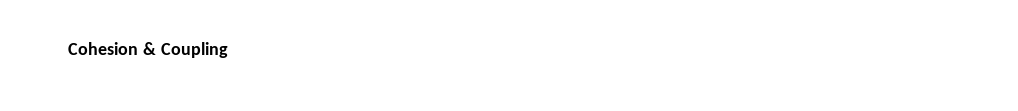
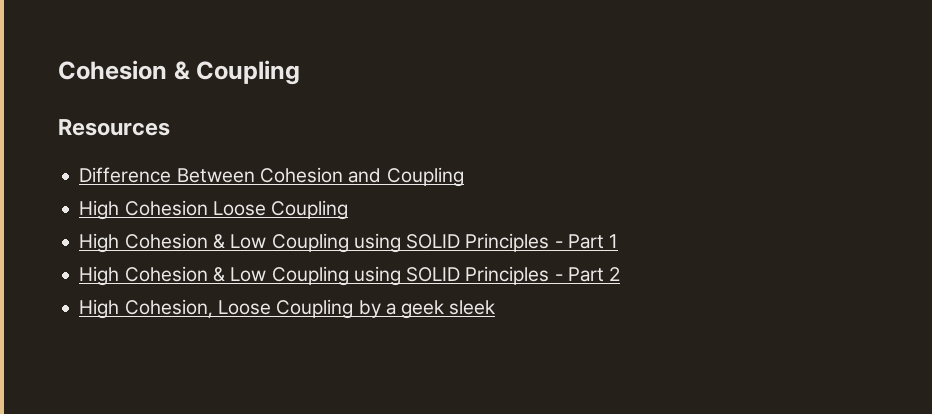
(228, 50) none -> [58,119,170,136] [79,167,464,187] [79,200,349,220] [79,233,619,253] [79,266,621,286] [79,299,496,319] // Resources // Difference Between Cohesion and Coupling // High Cohesion Loose Coupling // High Cohesion & Low Coupling using SOLID Principles - Part 1 // High Cohesion & Low Coupling using SOLID Principles - Part 2 // High Cohesion, Loose Coupling by a geek sleek

